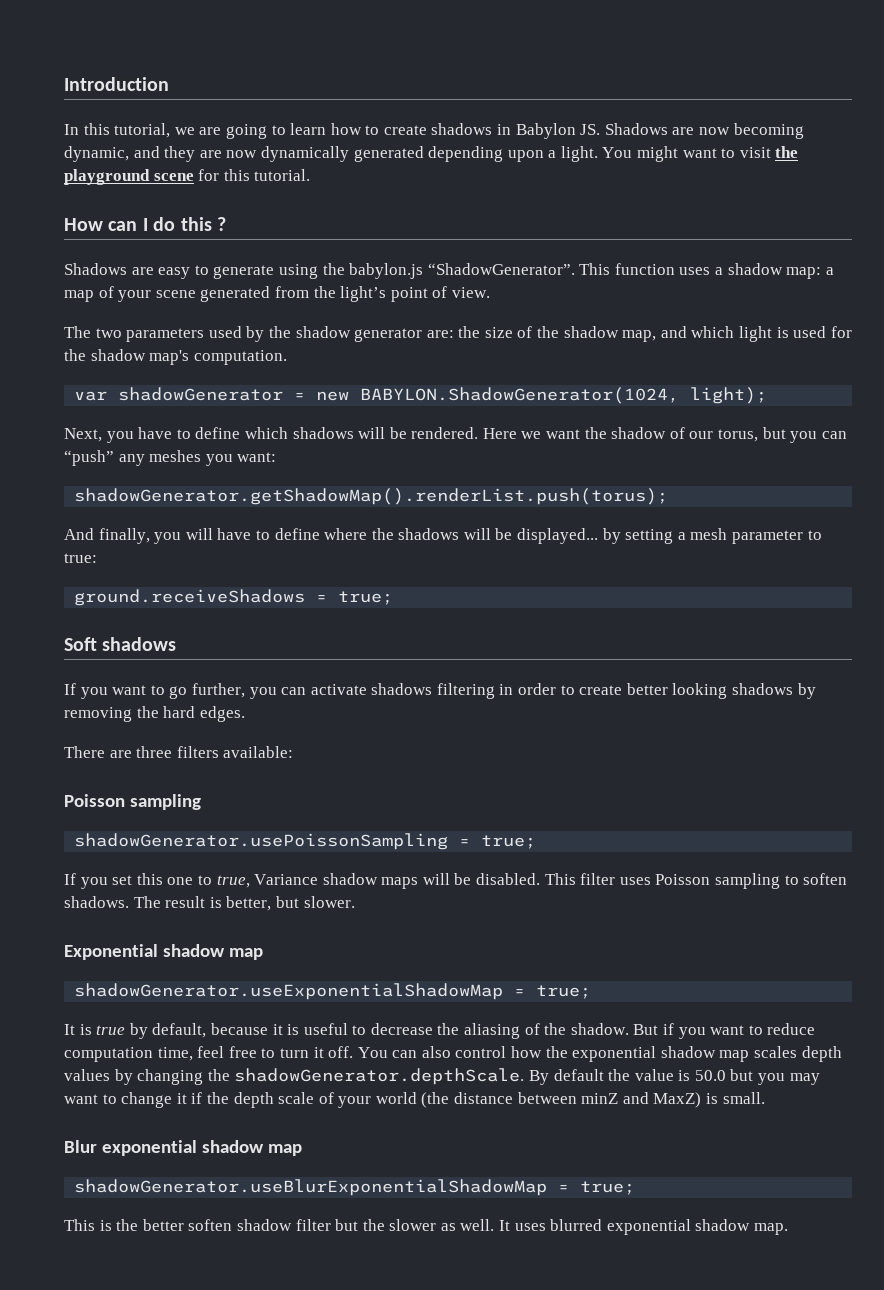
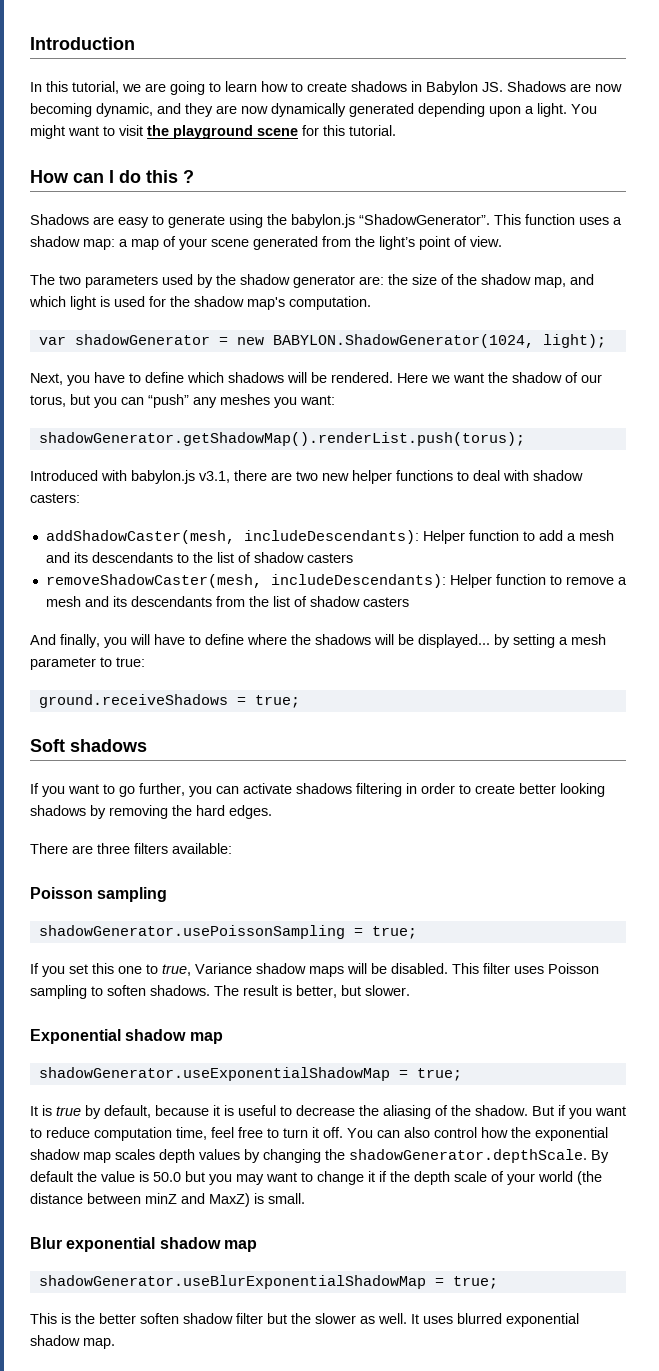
(669, 496) none -> [30,470,583,484] [30,493,80,503] [45,530,614,544] [45,552,353,563] [45,574,627,588] [45,596,409,607] // Introduced with babylon.js v3.1, there are two new helper functions to deal with shadow casters: // addShadowCaster(mesh, includeDescendants): Helper function to add a mesh and its descendants to the list of shadow casters // removeShadowCaster(mesh, includeDescendants): Helper function to remove a mesh and its descendants from the list of shadow casters

